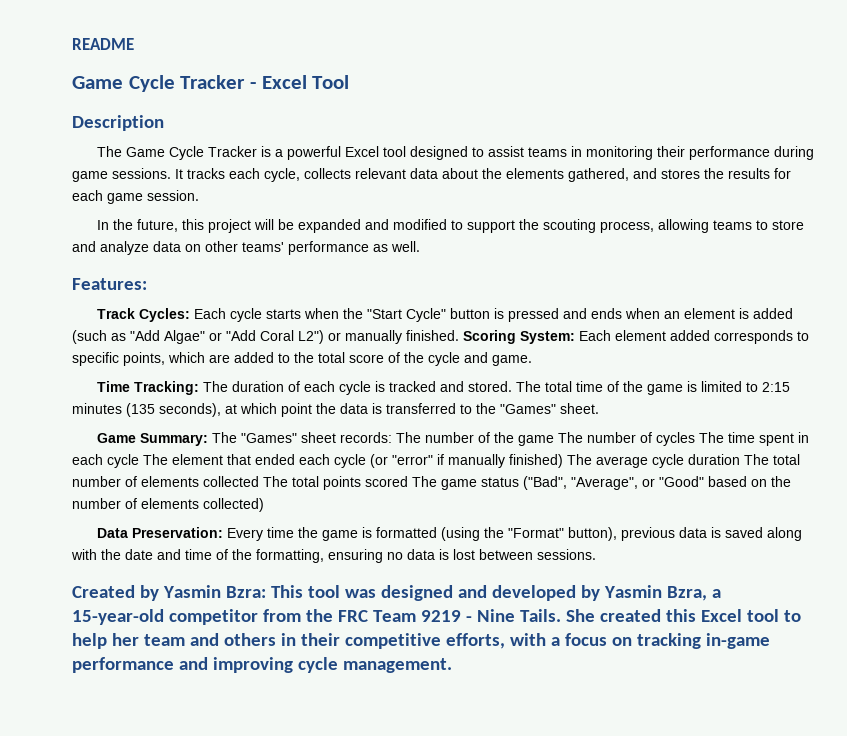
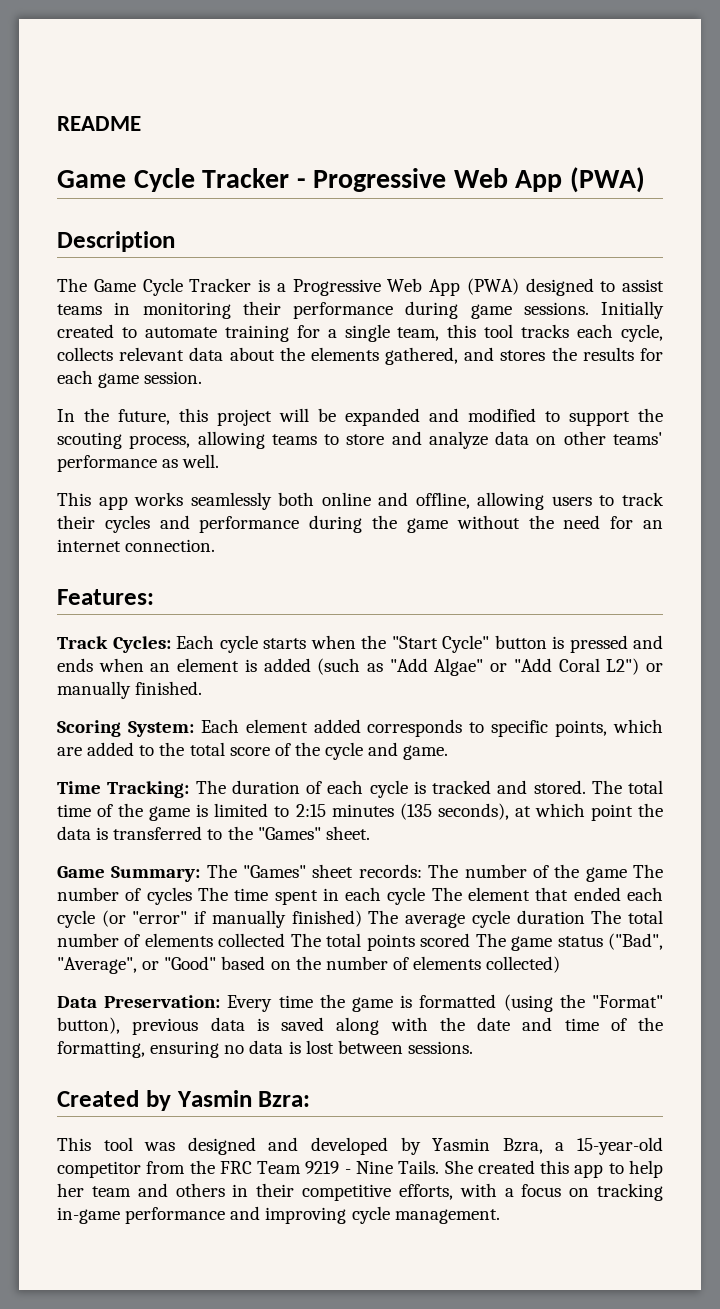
[261,75,350,89] Excel Tool -> [313,167,645,193] Progressive Web App (PWA)
[287,146,407,160] powerful Excel tool -> [292,278,519,296] Progressive Web App (PWA)
[175,169,183,179] It -> [601,301,664,319] [57,324,514,342] Initially created to automate training for a single team, this tool
(420, 246) none -> [57,492,664,510] [57,515,663,533] [57,539,216,552] // This app works seamlessly both online and offline, allowing users to track their cycles and performance during the game without the need for an internet connection.
(459, 335) none -> (203, 688) //
(266, 592) none -> (311, 1099) //
[700,609,779,622] Excel tool -> [574,1164,604,1178] app

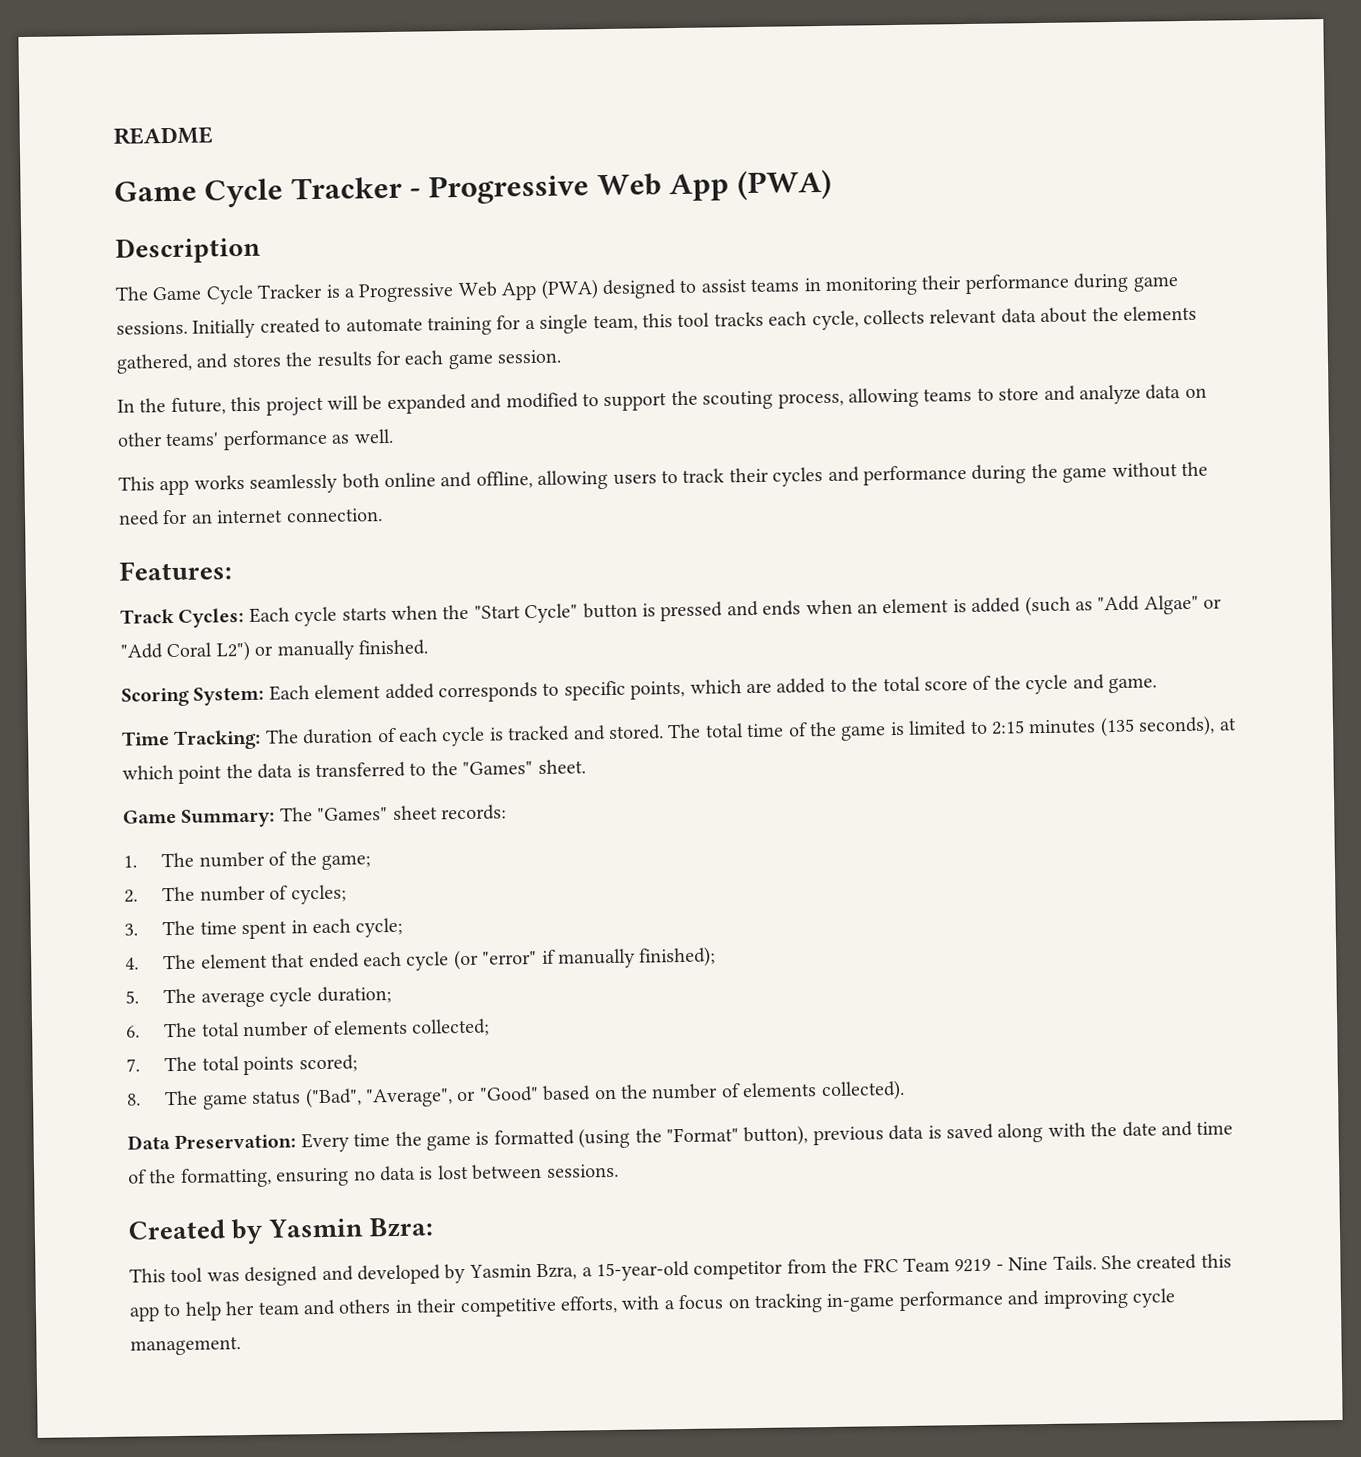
(422, 871) none -> [123,855,137,868] // 1.
[585,864,664,882] [57,887,192,905] game The number of cycles -> [320,854,371,870] [124,884,347,905] [124,923,138,936] game; // 2. The number of cycles; // 3.
[387,887,426,905] cycle -> [355,917,404,938] [125,957,139,970] cycle; // 4.
[291,910,362,927] finished) -> [639,946,717,968] [125,990,139,1004] finished); // 5.
[516,910,585,924] duration -> [316,986,392,1005] [126,1025,140,1038] duration; // 6.
[218,933,286,947] collected -> [411,1018,491,1037] [126,1058,140,1072] collected; // 7.
[420,933,471,947] scored -> [298,1054,358,1073] [126,1093,141,1106] scored; // 8.
[486,956,561,973] collected) -> [820,1079,905,1102] collected).

